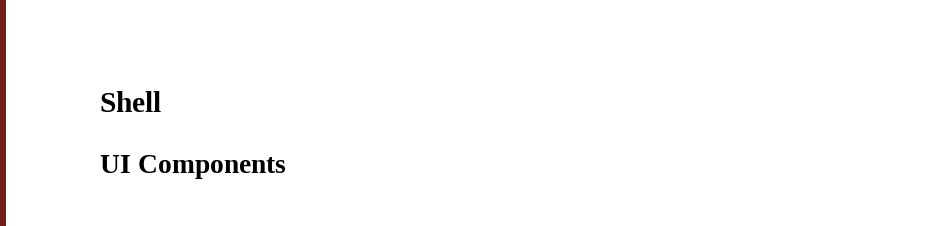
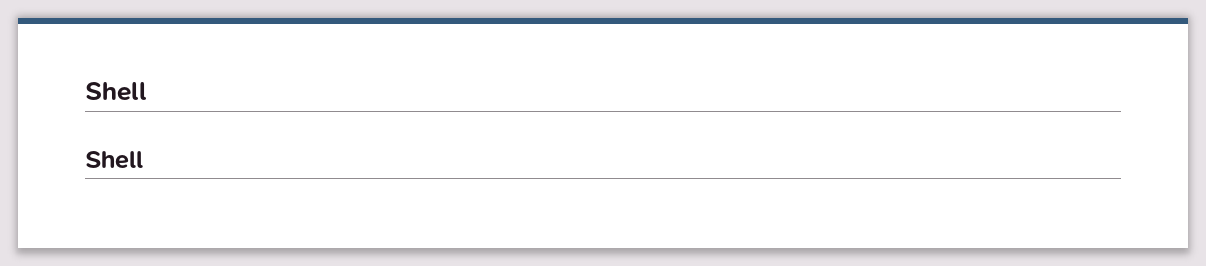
[100,155,287,179] UI Components -> [85,151,143,169] Shell

